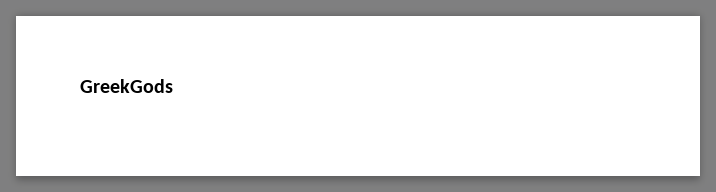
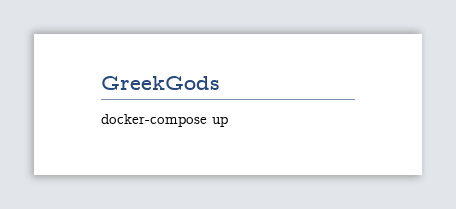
(173, 86) none -> [101,114,228,127] // docker-compose up

